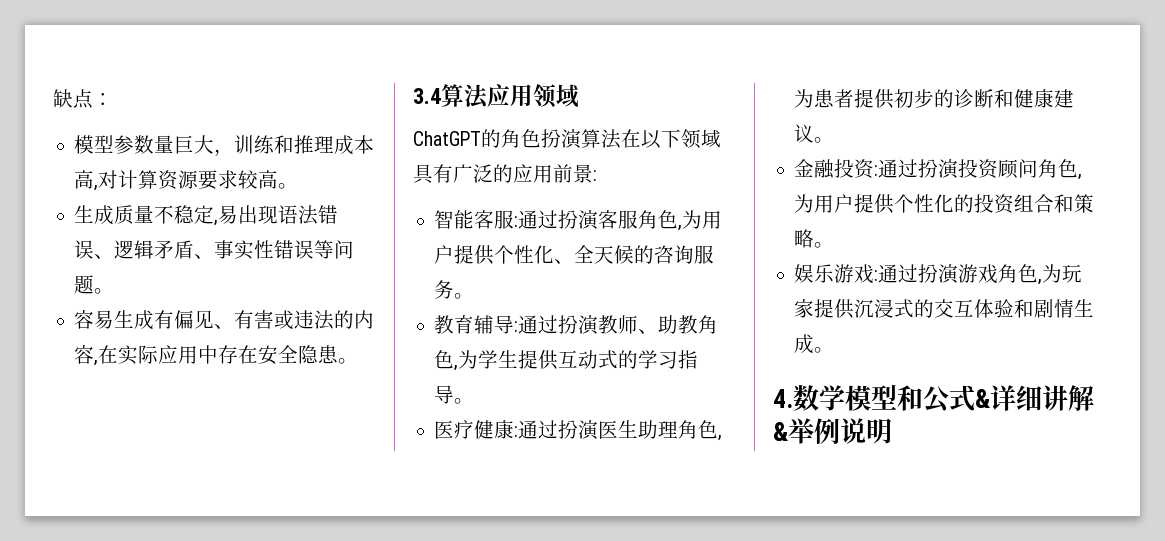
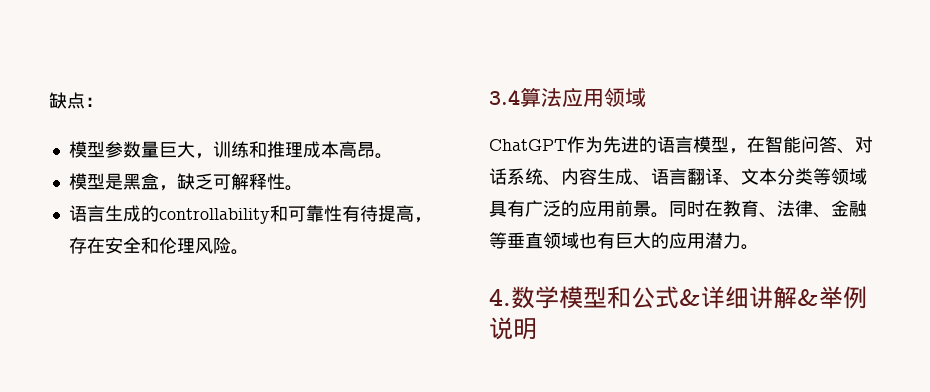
[94,170,299,191] [74,205,339,226] [74,240,355,260] [74,275,115,294] [74,310,375,330] [74,345,339,366] ,对计算资源要求较高。 // 生成质量不稳定,易出现语法错误、逻辑矛盾、事实性错误等问题。 // 容易生成有偏见、有害或违法的内容,在实际应用中存在安全隐患 -> [356,142,393,159] [68,173,303,191] [68,205,432,224] [68,237,231,254] 昂。 // 模型是黑盒，缺乏可解释性。 // 语言生成的controllability和可靠性有待提高，存在安全和伦理风险
[481,129,681,149] 的角色扮演算法在以下 -> [567,136,873,154] [489,168,831,186] 作为先进的语言模型，在智能问答、对话系统、内容生成、语言翻译、文本分类等
[593,170,597,181] [434,210,723,231] [434,245,715,265] [434,280,475,299] [434,315,719,335] [434,350,699,371] [434,385,475,404] [434,420,723,441] [794,89,1075,109] [794,124,835,143] [794,159,1083,180] [794,194,1095,214] [794,229,835,248] [794,264,1083,285] [794,299,1095,319] [794,334,815,354] : // 智能客服:通过扮演客服角色,为用户提供个性化、全天候的咨询服务。 // 教育辅导:通过扮演教师、助教角色,为学生提供互动式的学习指导。 // 医疗健康:通过扮演医生助理角色,为患者提供初步的诊断和健康建议。 // 金融投资:通过扮演投资顾问角色,为用户提供个性化的投资组合和策略。 // 娱乐游戏:通过扮演游戏角色,为玩家提供沉浸式的交互体验和剧情生成 -> [651,200,867,218] [489,232,741,249] 。同时在教育、法律、金融等垂直领域也有巨大的应用潜力

